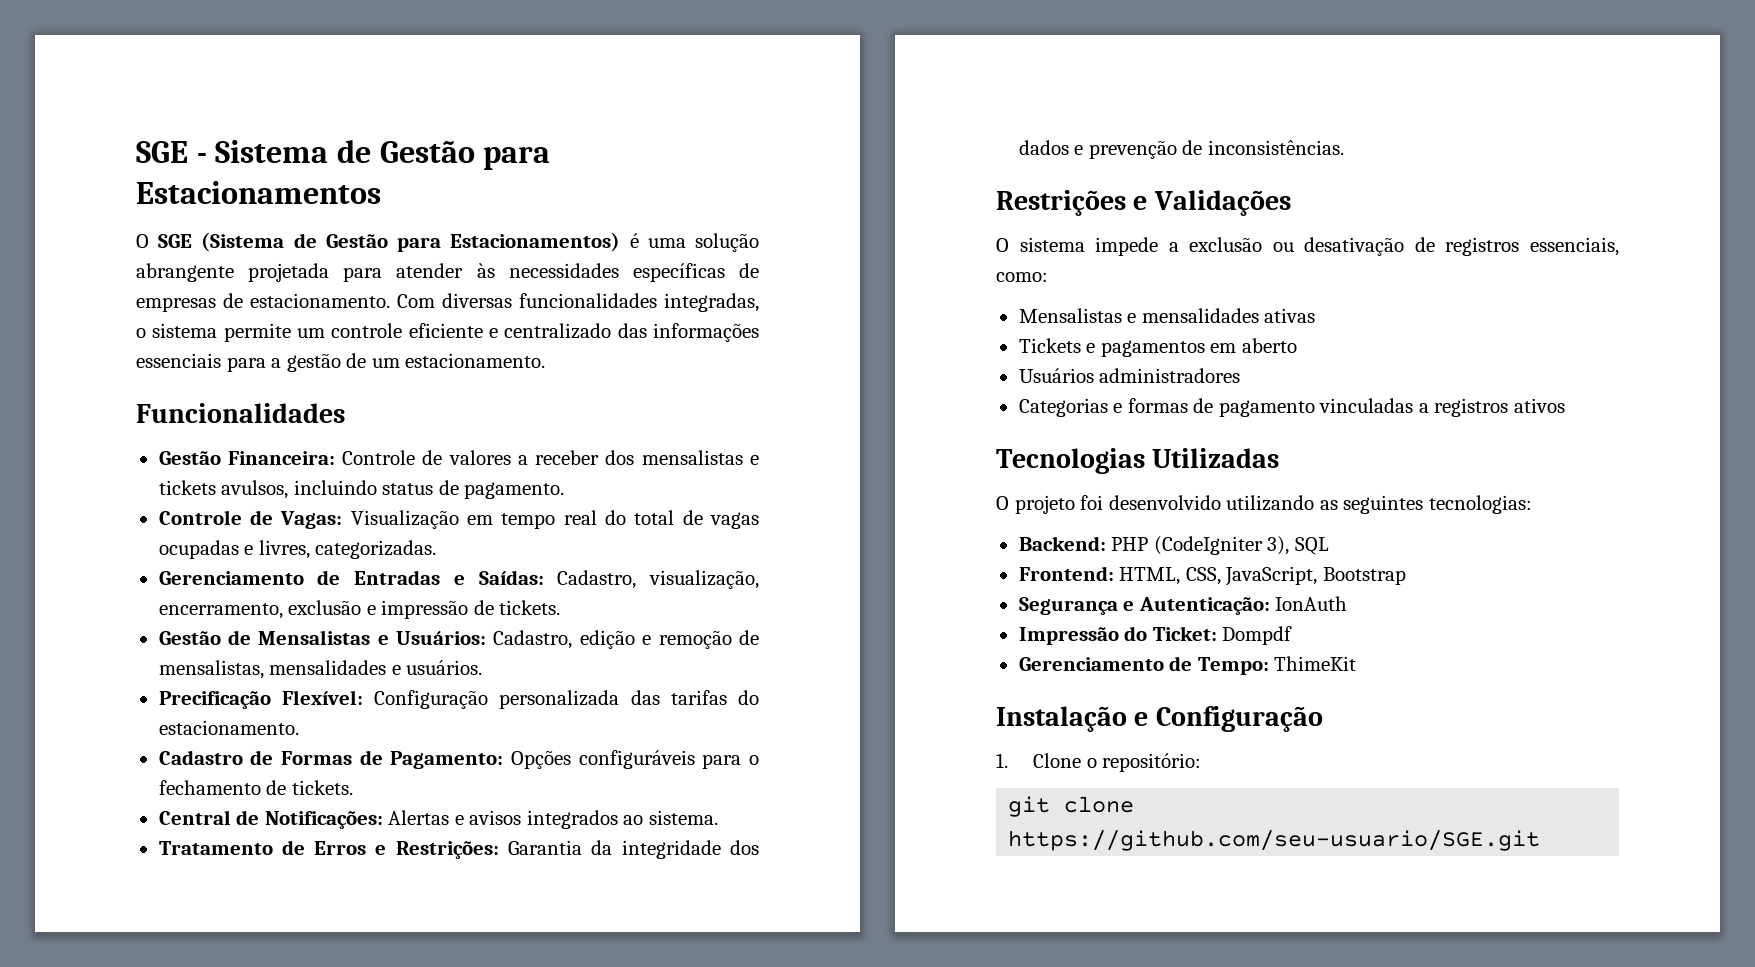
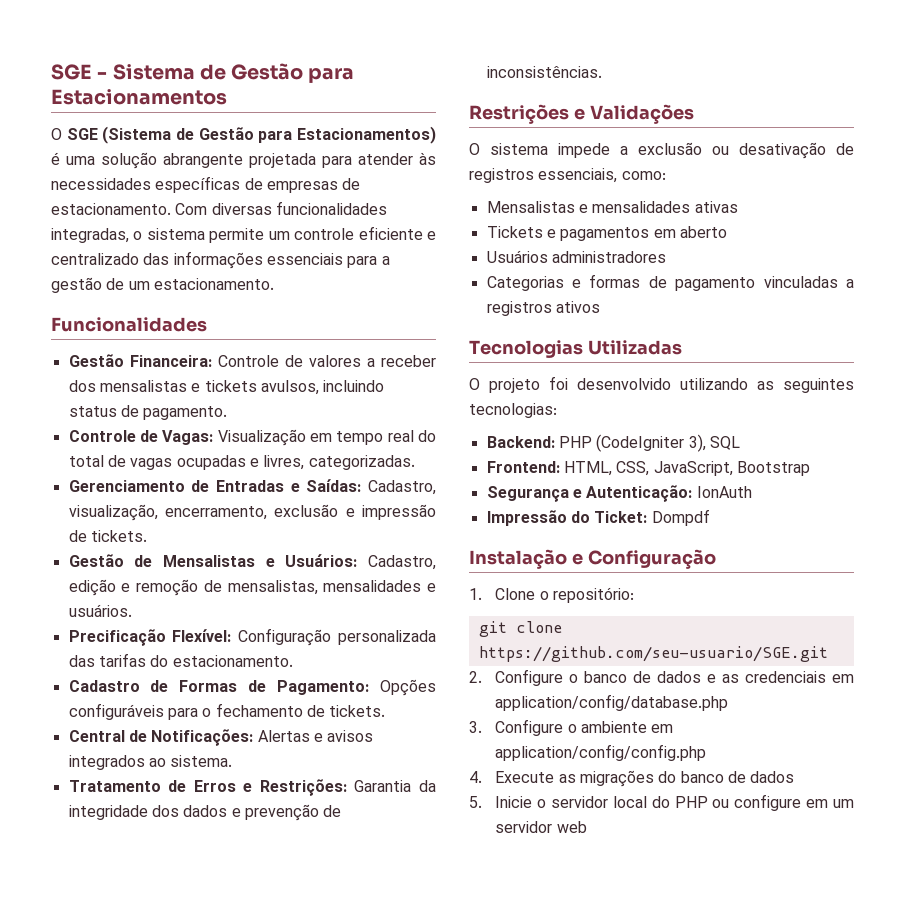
[1018,656,1357,675] // Gerenciamento de Tempo: ThimeKit -> (710, 517) none
(1541, 840) none -> [469,669,854,686] [495,694,729,711] [469,719,674,736] [495,744,707,761] [469,770,795,787] [469,794,854,811] [495,821,587,833] // 2. Configure o banco de dados e as credenciais em application/config/database.php // 3. Configure o ambiente em application/config/config.php // 4. Execute as migrações do banco de dados // 5. Inicie o servidor local do PHP ou configure em um servidor web

